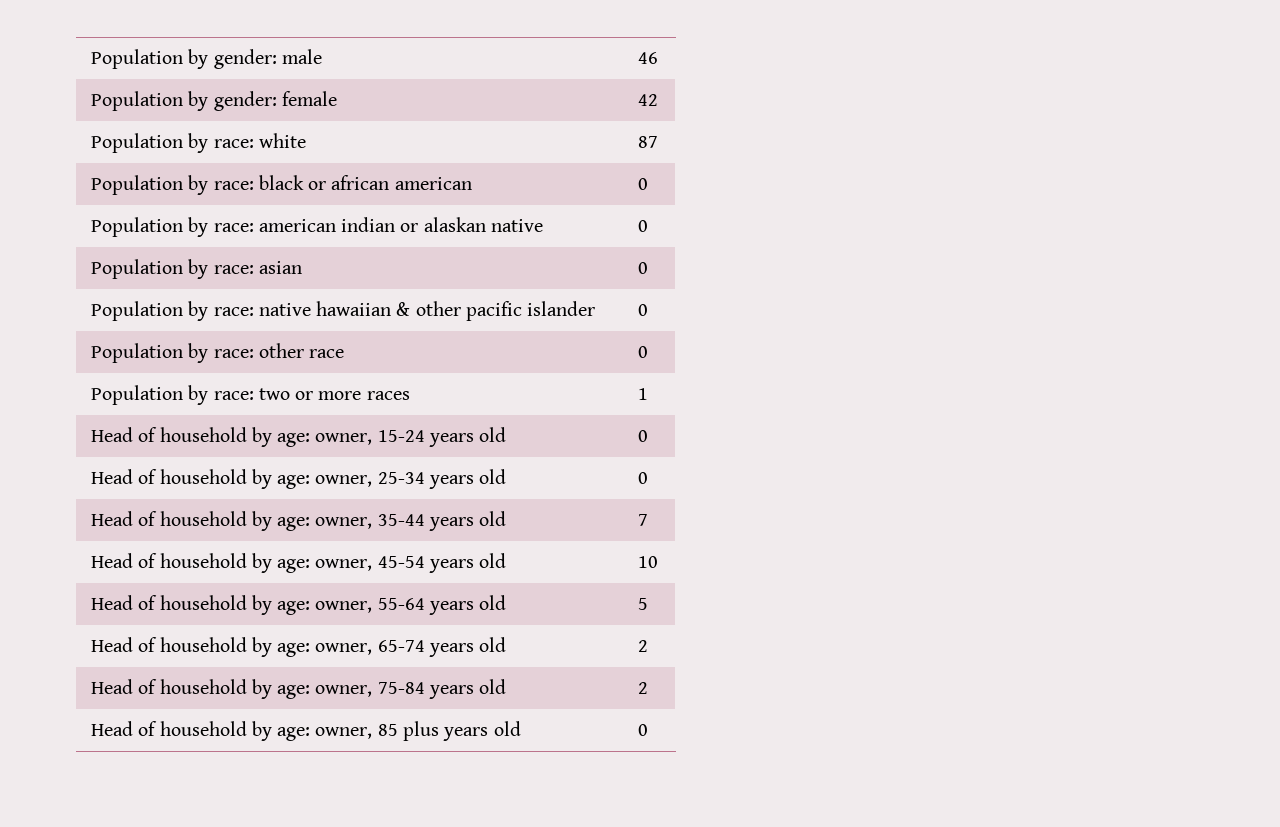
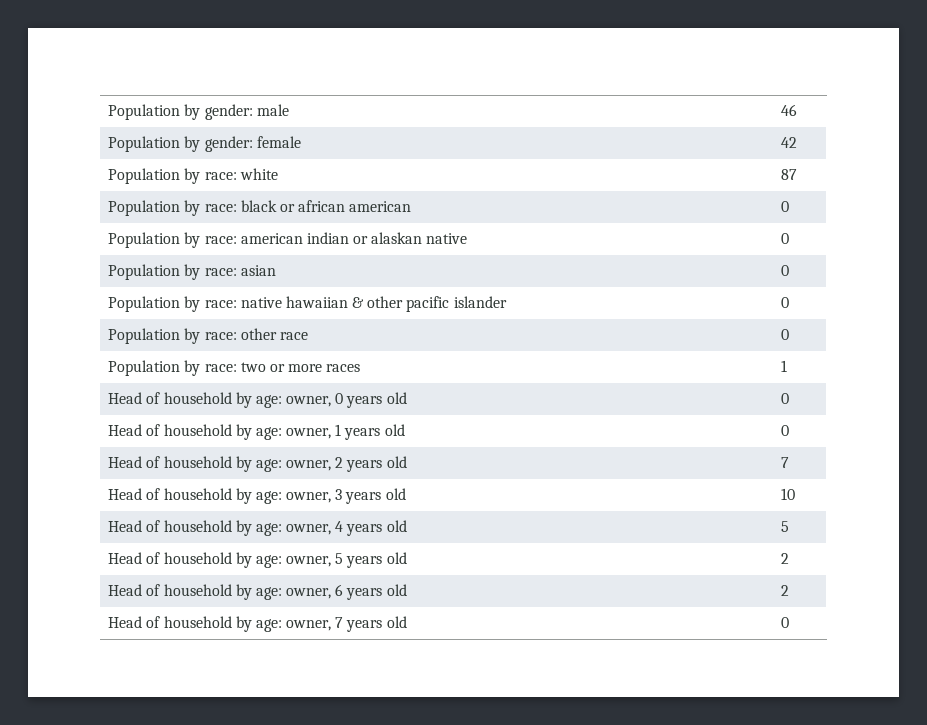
[377,427,507,447] [638,430,649,442] [91,469,507,489] [638,472,649,484] [91,511,425,531] 15-24 years old | 0 // Head of household by age: owner, 25-34 years old | 0 // Head of household by age: owner, 35-44 -> [335,392,407,408] [781,393,790,404] [108,424,405,440] [781,425,790,436] [108,456,344,472] 0 years old | 0 // Head of household by age: owner, 1 years old | 0 // Head of household by age: owner, 2
[377,556,425,568] 45-54 -> [335,489,343,500] 3
[377,598,425,610] 55-64 -> [335,521,344,532] 4
[377,637,507,657] [638,640,649,652] [91,679,507,699] [638,682,649,694] [91,721,439,741] 65-74 years old | 2 // Head of household by age: owner, 75-84 years old | 2 // Head of household by age: owner, 85 plus -> [335,552,407,568] [781,553,790,564] [108,584,407,600] [781,585,790,596] [108,616,344,632] 5 years old | 2 // Head of household by age: owner, 6 years old | 2 // Head of household by age: owner, 7

